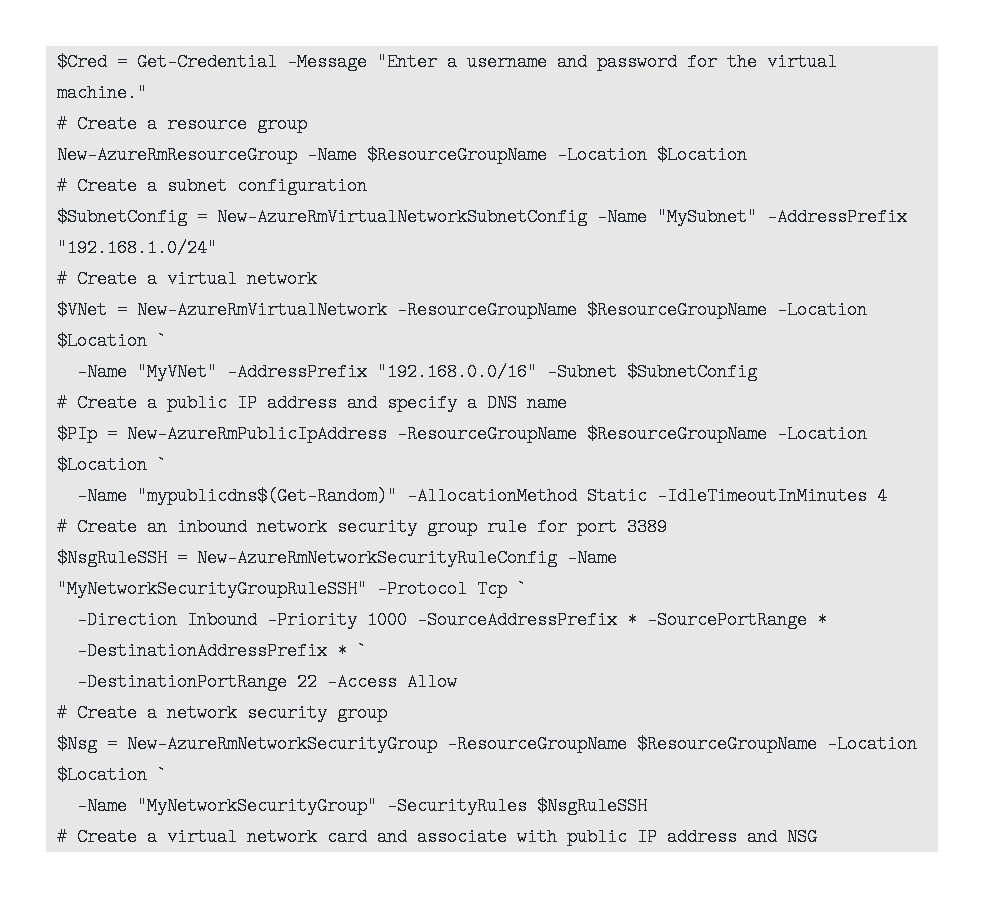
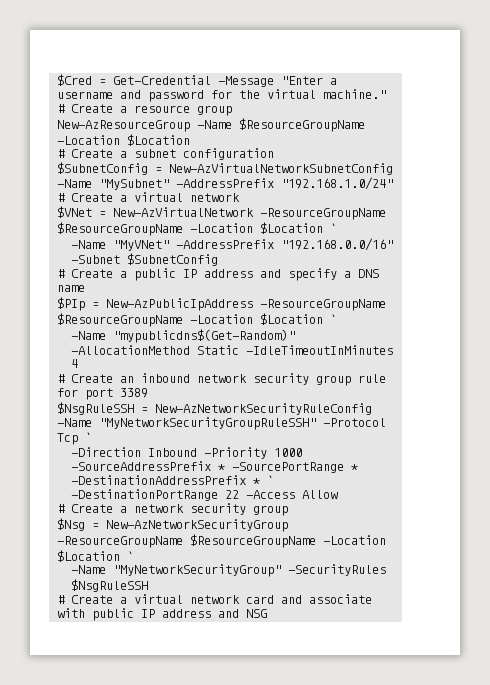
[56,146,297,164] New-AzureRmResourceGroup -> [57,120,191,132] New-AzResourceGroup
[216,208,587,226] New-AzureRmVirtualNetworkSubnetConfig -> [169,163,394,175] New-AzVirtualNetworkSubnetConfig
[136,301,387,319] New-AzureRmVirtualNetwork -> [113,207,255,217] New-AzVirtualNetwork
[126,425,387,443] New-AzureRmPublicIpAddress -> [106,298,254,311] New-AzPublicIpAddress
[196,549,557,567] New-AzureRmNetworkSecurityRuleConfig -> [155,403,373,415] New-AzNetworkSecurityRuleConfig
[126,735,437,753] New-AzureRmNetworkSecurityGroup -> [106,519,289,532] New-AzNetworkSecurityGroup

